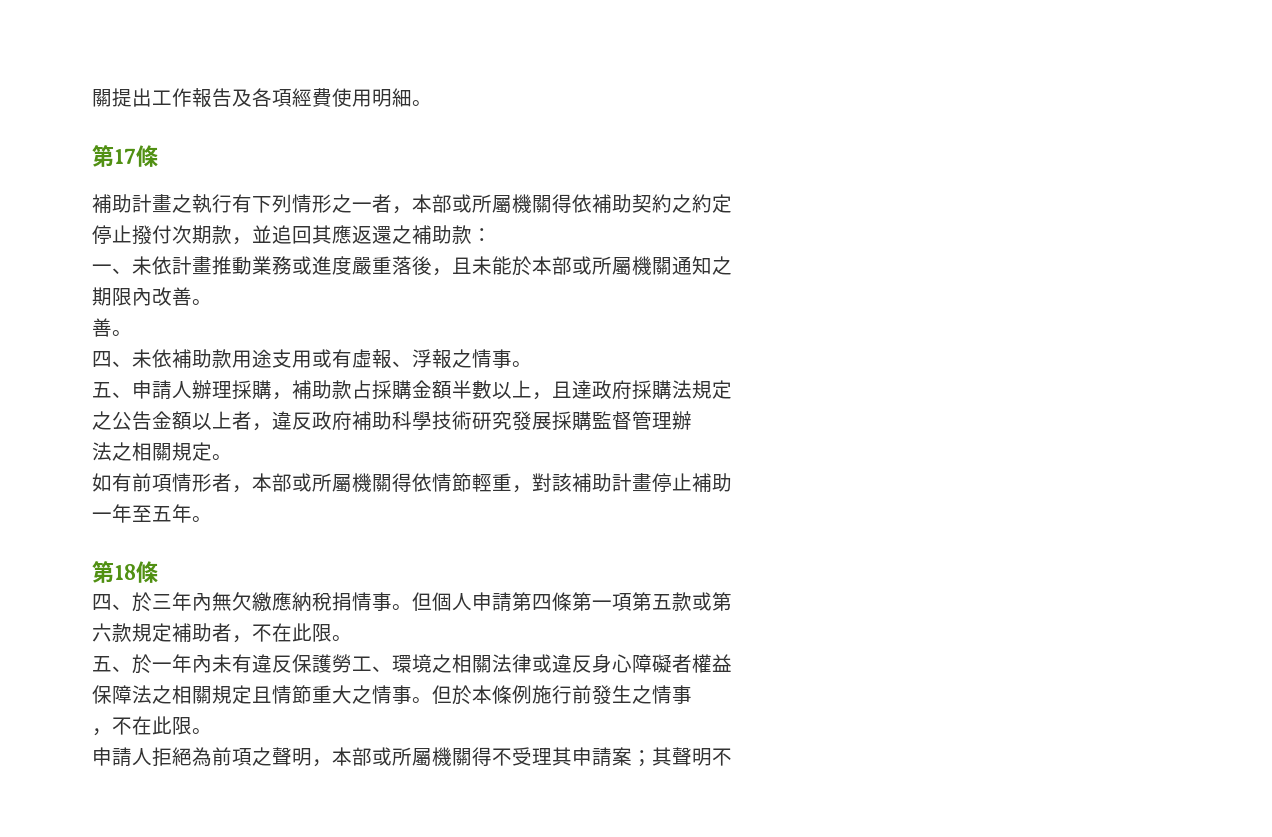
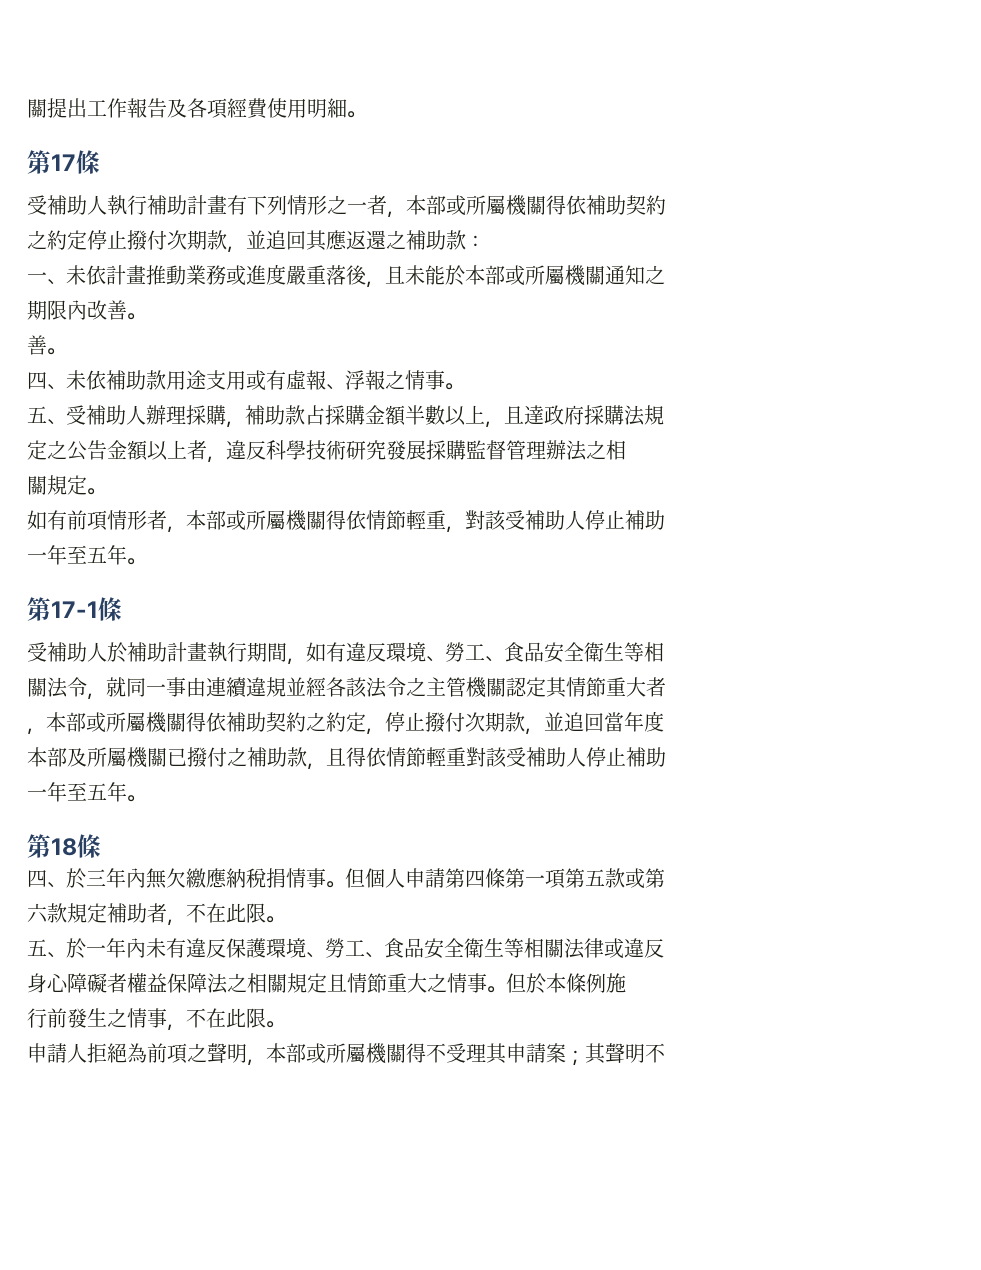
[92,194,232,213] 補助計畫之執行 -> [27,195,227,215] 受補助人執行補助計畫
[672,194,732,213] 之約定 // -> [27,230,87,250] // 之約定
[132,380,172,400] 申請 -> [66,405,126,425] 受補助
[712,380,732,399] 定 // -> [27,440,47,460] // 定
[312,411,392,431] 政府補助 -> (266, 450) none
[92,442,152,461] // 法之相 -> [566,440,626,461] 法之相 //
[572,473,652,492] 補助計畫 -> [505,510,665,530] [27,545,146,565] [27,597,122,621] [27,642,664,665] [27,677,666,700] [27,711,664,735] [27,747,586,770] 受補助人停止補助 // 一年至五年。 // 第17-1條 // 受補助人於補助計畫執行期間，如有違反環境、勞工、食品安全衛生等相 // 關法令，就同一事由連續違規並經各該法令之主管機關認定其情節重大者 // ，本部或所屬機關得依補助契約之約定，停止撥付次期款，並追回當年度 // 本部及所屬機關已撥付之補助款，且得依情節輕重對該受補助人
[332,654,452,673] 勞工、環境之 -> [266,938,524,959] 環境、勞工、食品安全衛生等
(592, 664) none -> (664, 948) //
(732, 663) // -> (167, 982) none
(552, 694) none -> (626, 983) //
(692, 694) // -> (167, 1018) none

